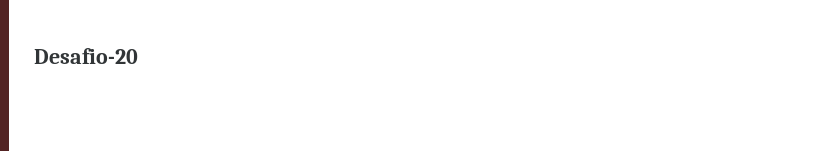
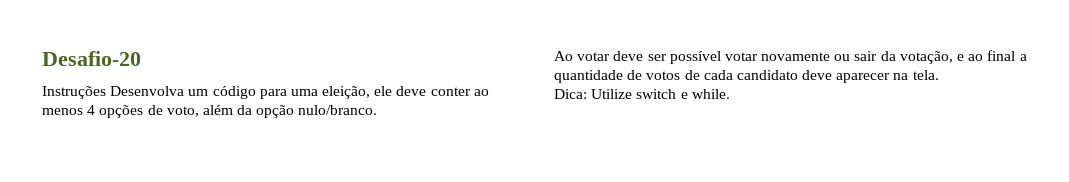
(138, 56) none -> [42,86,489,99] [42,105,378,118] [554,50,1027,64] [554,70,939,83] [554,89,730,99] // Instruções Desenvolva um código para uma eleição, ele deve conter ao menos 4 opções de voto, além da opção nulo/branco. // Ao votar deve ser possível votar novamente ou sair da votação, e ao final a quantidade de votos de cada candidato deve aparecer na tela. // Dica: Utilize switch e while.

